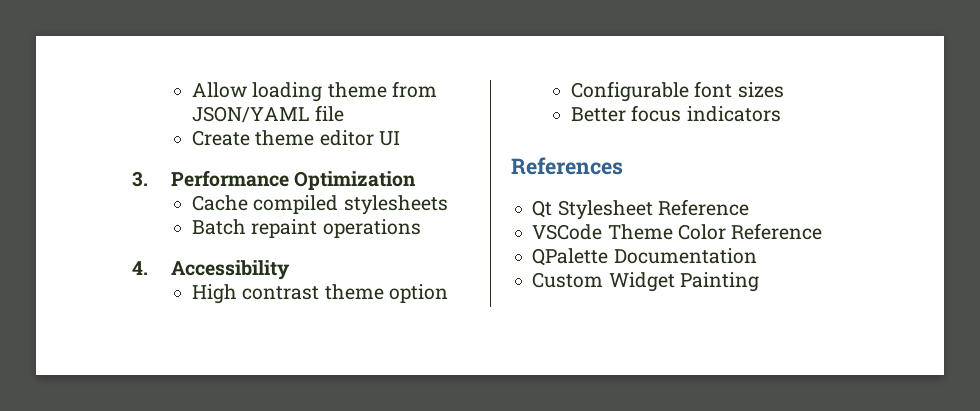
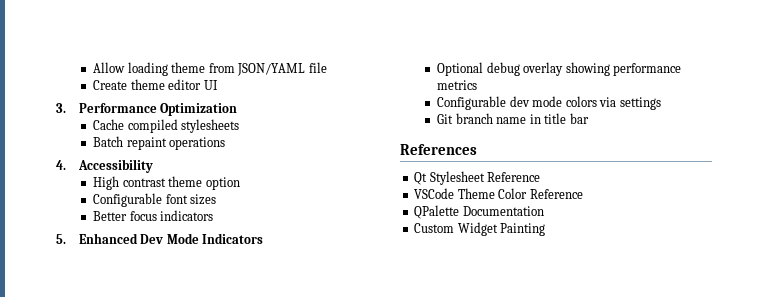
(781, 114) none -> [56,233,264,244] [437,62,682,76] [437,80,478,90] [437,96,661,110] [437,113,589,124] // 5. Enhanced Dev Mode Indicators // Optional debug overlay showing performance metrics // Configurable dev mode colors via settings // Git branch name in title bar

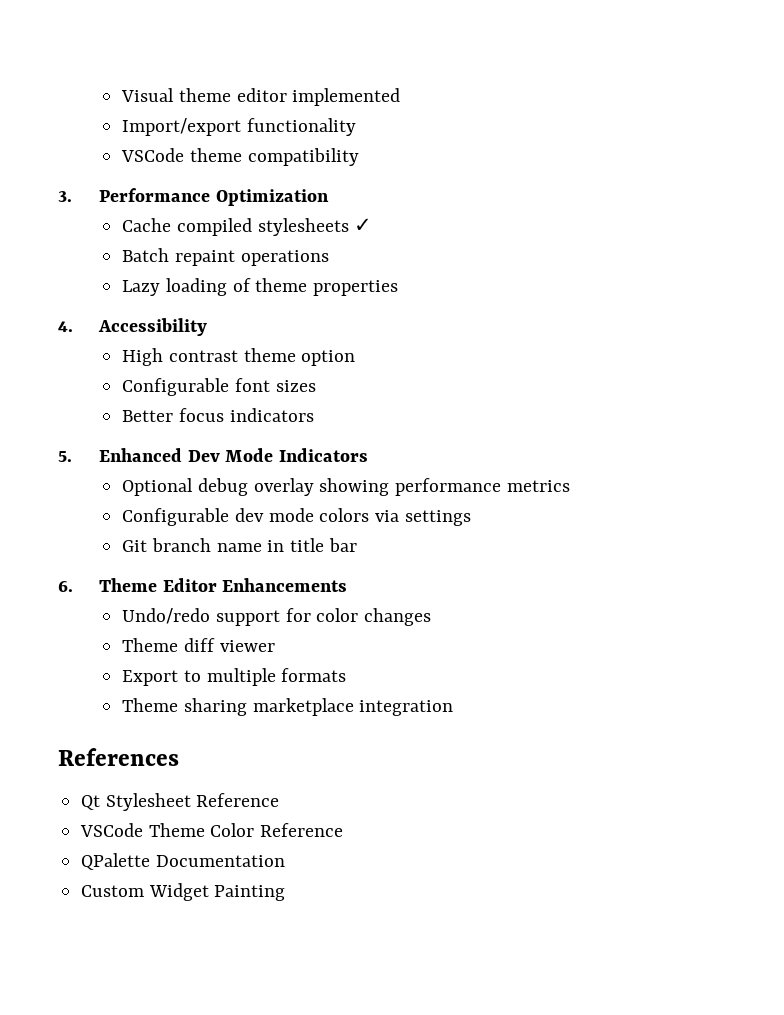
[93,62,327,76] [93,79,218,90] Allow loading theme from JSON/YAML file // Create theme editor UI -> [121,88,401,106] [122,118,356,136] [121,148,359,166] Visual theme editor implemented // Import/export functionality // VSCode theme compatibility
(240, 126) none -> [354,218,373,232] ✓
(226, 143) none -> [122,278,398,296] // Lazy loading of theme properties
(589, 118) none -> [58,578,348,592] [122,608,431,626] [122,638,275,652] [122,668,347,686] [122,698,454,716] // 6. Theme Editor Enhancements // Undo/redo support for color changes // Theme diff viewer // Export to multiple formats // Theme sharing marketplace integration

